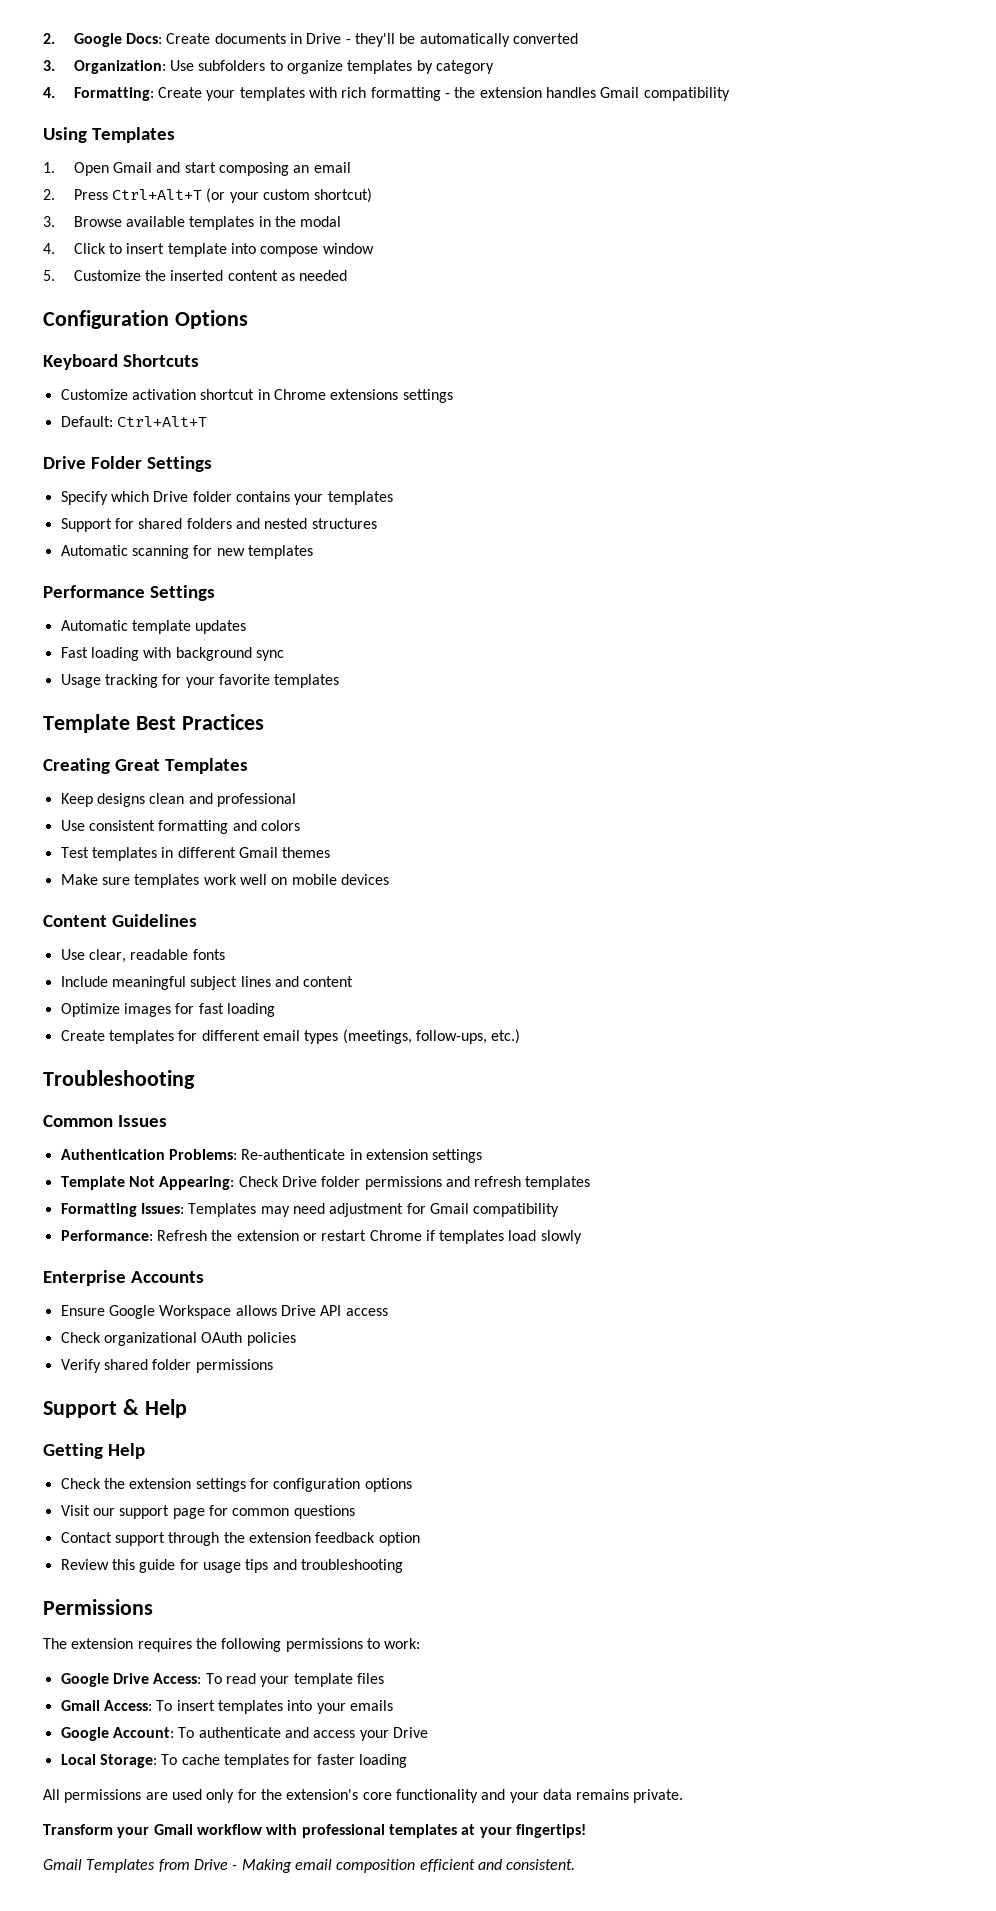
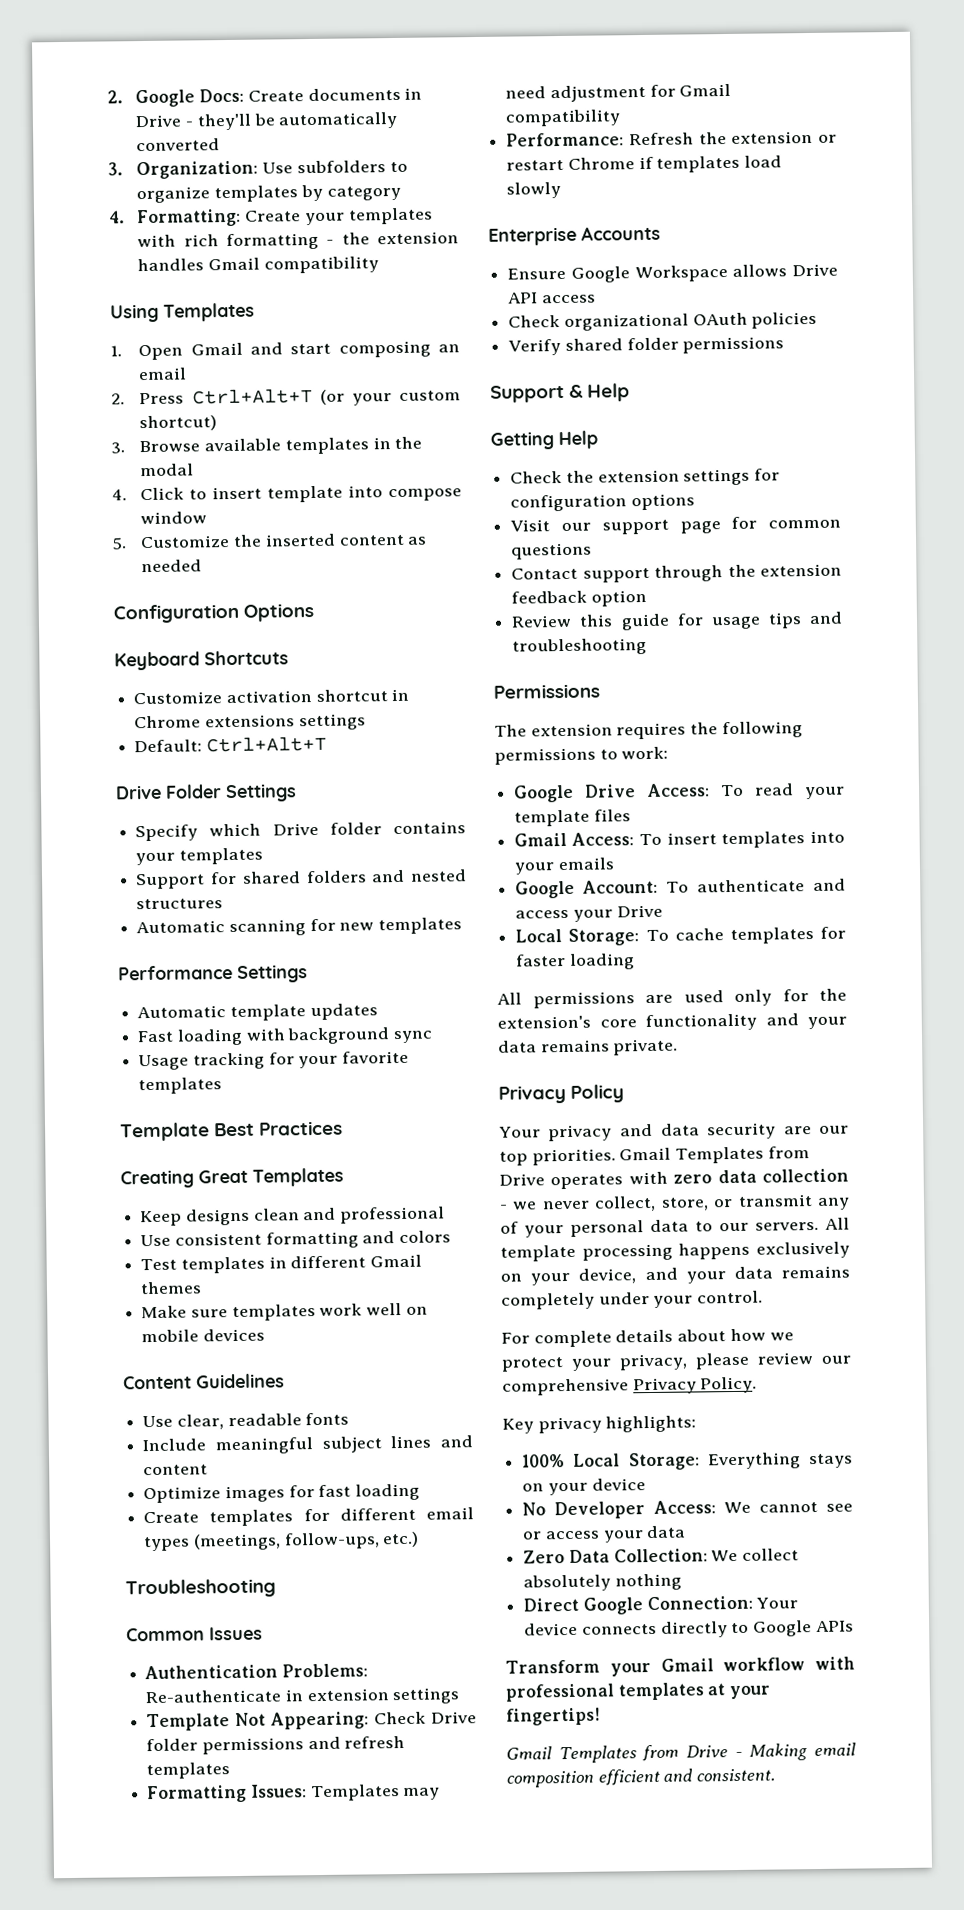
(684, 1796) none -> [498,1084,625,1104] [499,1122,849,1142] [499,1146,810,1166] [499,1168,849,1190] [500,1194,850,1212] [500,1217,850,1238] [500,1241,850,1262] [500,1265,850,1286] [501,1290,764,1310] [501,1328,794,1348] [501,1352,851,1372] [502,1376,758,1396] [502,1415,697,1434] [522,1452,853,1471] [522,1478,646,1496] [522,1500,853,1520] [522,1525,687,1543] [523,1548,800,1564] [523,1573,682,1592] [523,1595,799,1615] [524,1620,854,1638] // Privacy Policy // Your privacy and data security are our top priorities. Gmail Templates from Drive operates with zero data collection - we never collect, store, or transmit any of your personal data to our servers. All template processing happens exclusively on your device, and your data remains completely under your control. // For complete details about how we protect your privacy, please review our comprehensive Privacy Policy. // Key privacy highlights: // 100% Local Storage: Everything stays on your device // No Developer Access: We cannot see or access your data // Zero Data Collection: We collect absolutely nothing // Direct Google Connection: Your device connects directly to Google APIs

